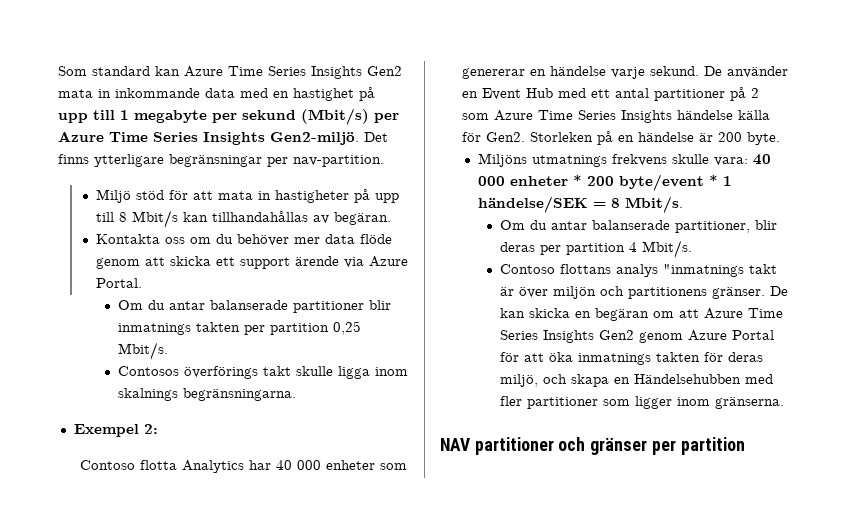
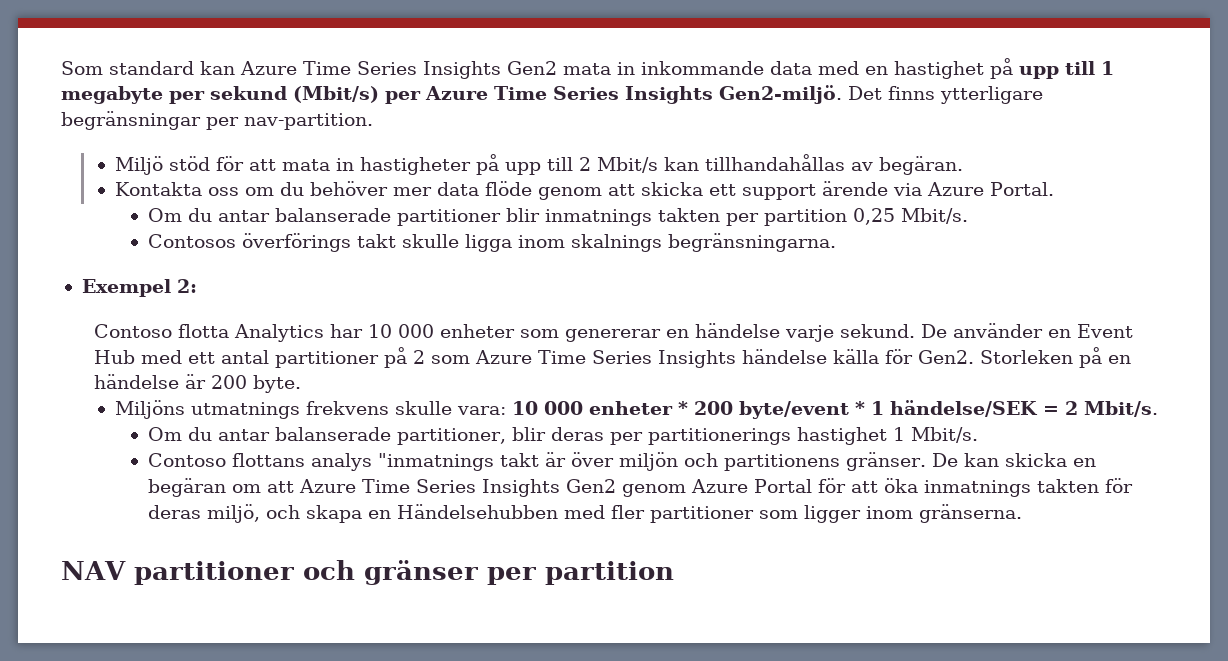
[118,212,127,222] 8 -> [579,157,592,171] 2
[275,460,292,470] 40 -> [368,324,393,338] 10
[752,154,771,165] 40 -> [512,401,539,415] 10
[610,198,620,208] 8 -> [1065,401,1079,415] 2
[565,242,637,255] partition 4 -> [648,427,906,445] partitionerings hastighet 1

